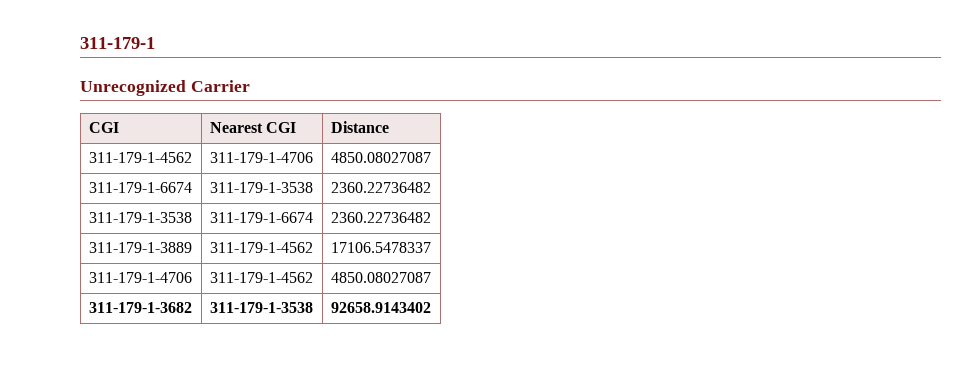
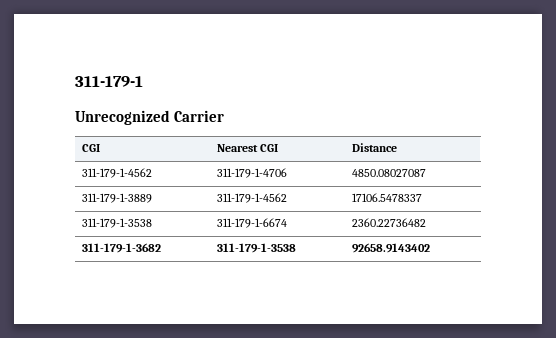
[88,182,192,193] [209,182,313,193] [330,182,431,193] 311-179-1-6674 | 311-179-1-3538 | 2360.22736482 -> [81,193,152,203] [216,193,287,203] [351,193,422,202] 311-179-1-3889 | 311-179-1-4562 | 17106.5478337
[88,242,192,253] [209,242,313,253] [330,242,431,253] [88,272,192,283] [209,272,313,283] [330,272,431,283] // 311-179-1-3889 | 311-179-1-4562 | 17106.5478337 // 311-179-1-4706 | 311-179-1-4562 | 4850.08027087 -> (426, 222) none

